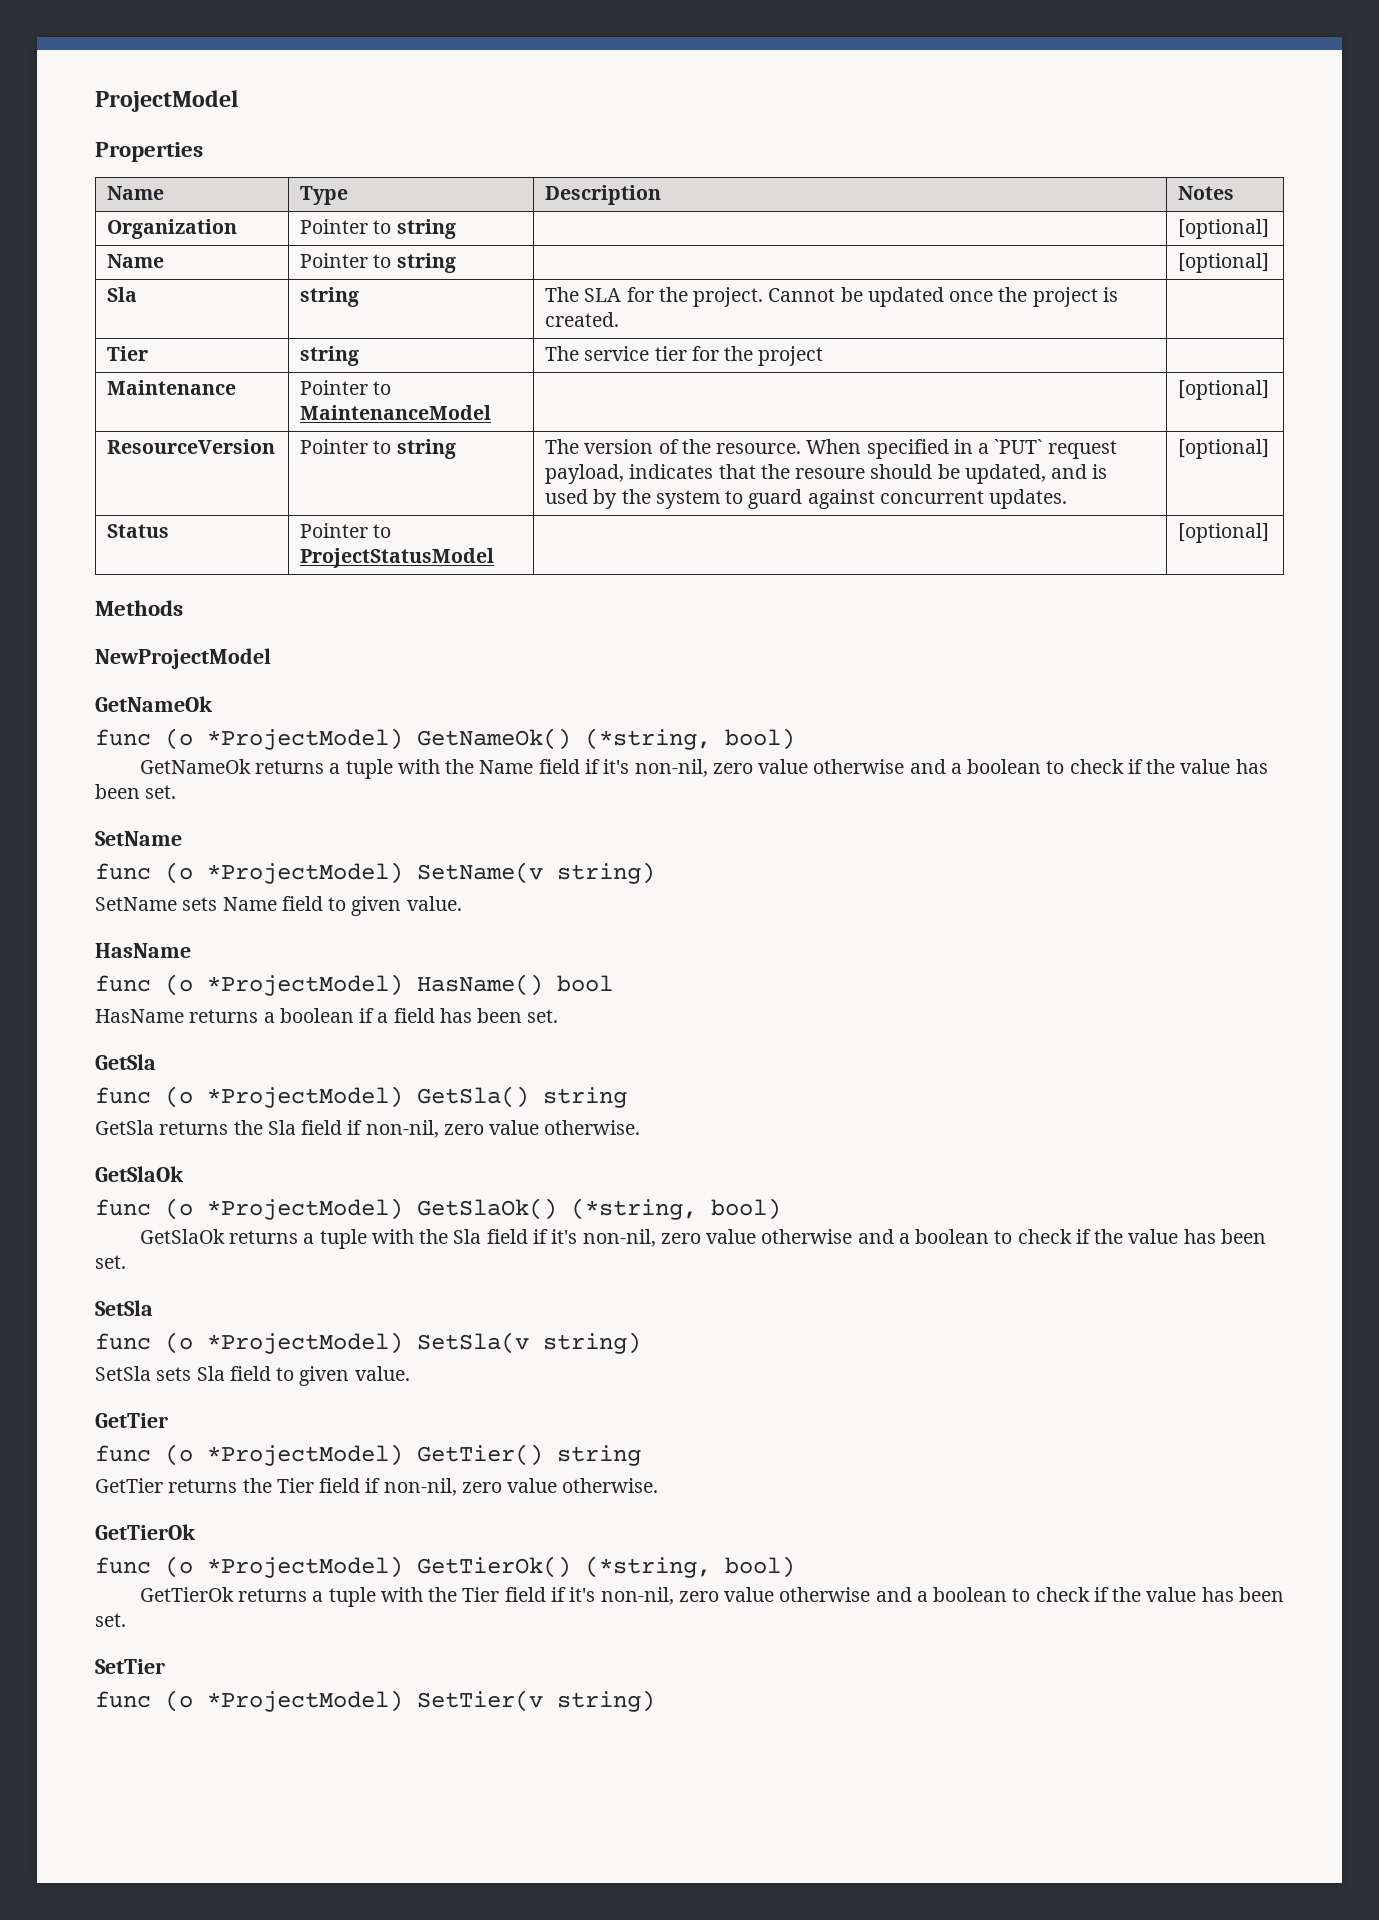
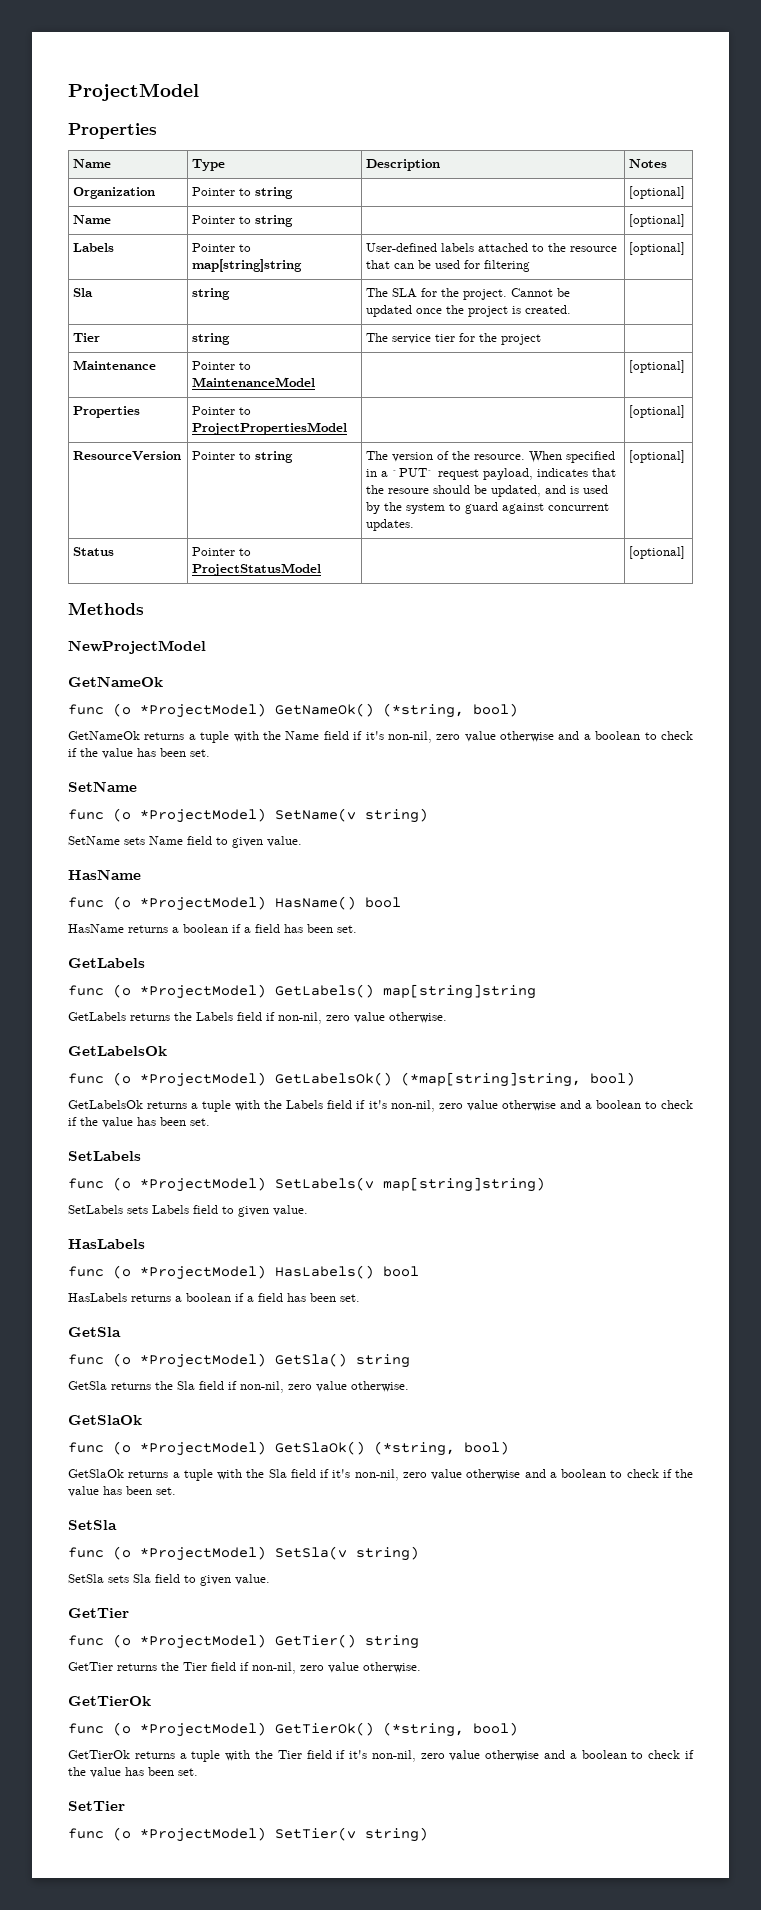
(1270, 263) none -> [73,243,115,252] [192,243,252,252] [192,259,303,272] [366,243,618,252] [366,260,531,272] [629,242,686,255] // Labels | Pointer to map[string]string | User-defined labels attached to the resource that can be used for filtering | [optional]
(1270, 390) none -> [73,406,141,418] [192,406,252,415] [192,422,348,435] [629,405,686,418] // Properties | Pointer to ProjectPropertiesModel | | [optional]
(559, 1016) none -> [68,958,145,968] [68,984,536,999] [68,1012,447,1024] [68,1046,167,1056] [68,1072,635,1087] [68,1100,693,1112] [68,1117,210,1128] [68,1151,141,1161] [68,1177,545,1192] [68,1205,308,1217] [68,1239,145,1249] [68,1265,419,1280] [68,1293,360,1302] // GetLabels // func (o *ProjectModel) GetLabels() map[string]string // GetLabels returns the Labels field if non-nil, zero value otherwise. // GetLabelsOk // func (o *ProjectModel) GetLabelsOk() (*map[string]string, bool) // GetLabelsOk returns a tuple with the Labels field if it's non-nil, zero value otherwise and a boolean to check if the value has been set. // SetLabels // func (o *ProjectModel) SetLabels(v map[string]string) // SetLabels sets Labels field to given value. // HasLabels // func (o *ProjectModel) HasLabels() bool // HasLabels returns a boolean if a field has been set.

